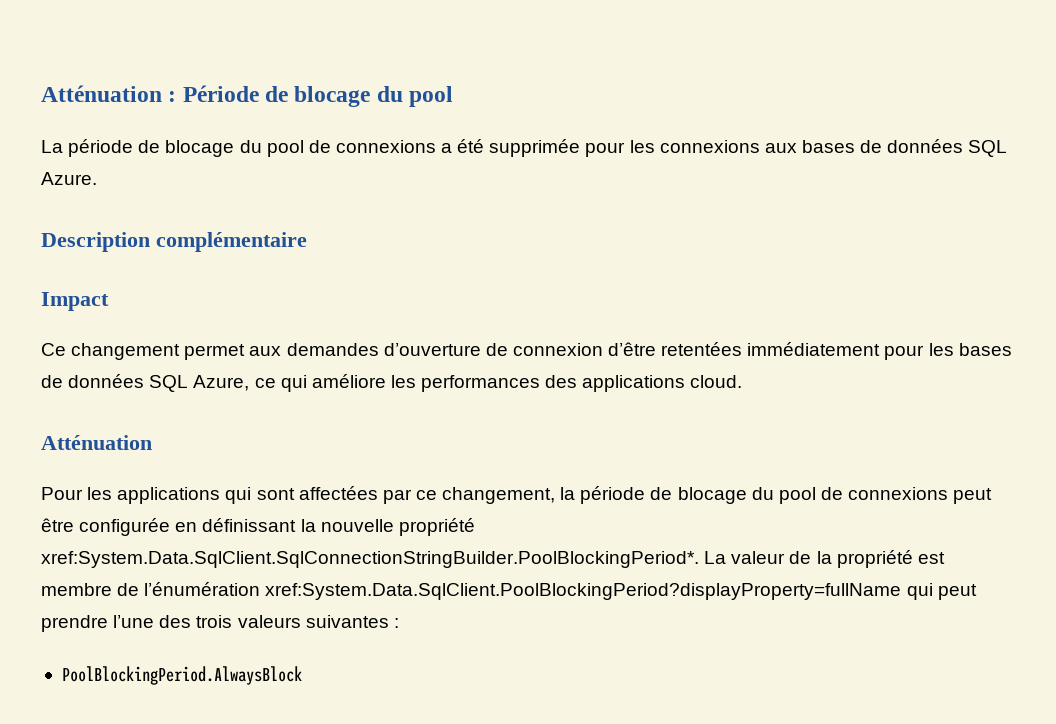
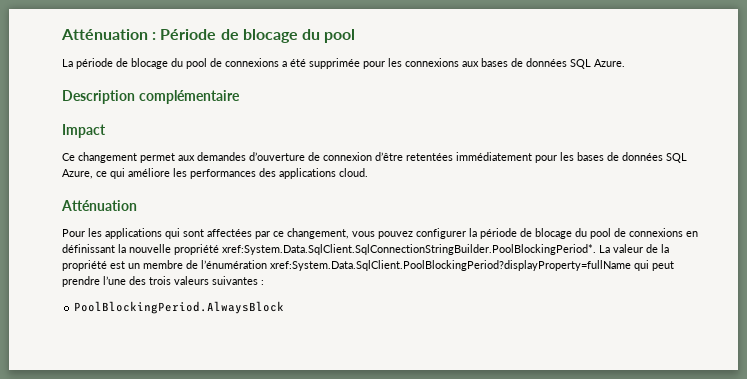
(556, 495) none -> [352,228,466,239] vous pouvez configurer
[953,488,993,504] [41,518,171,536] peut être configurée -> (683, 232) none
(945, 558) none -> [128,263,140,269] un

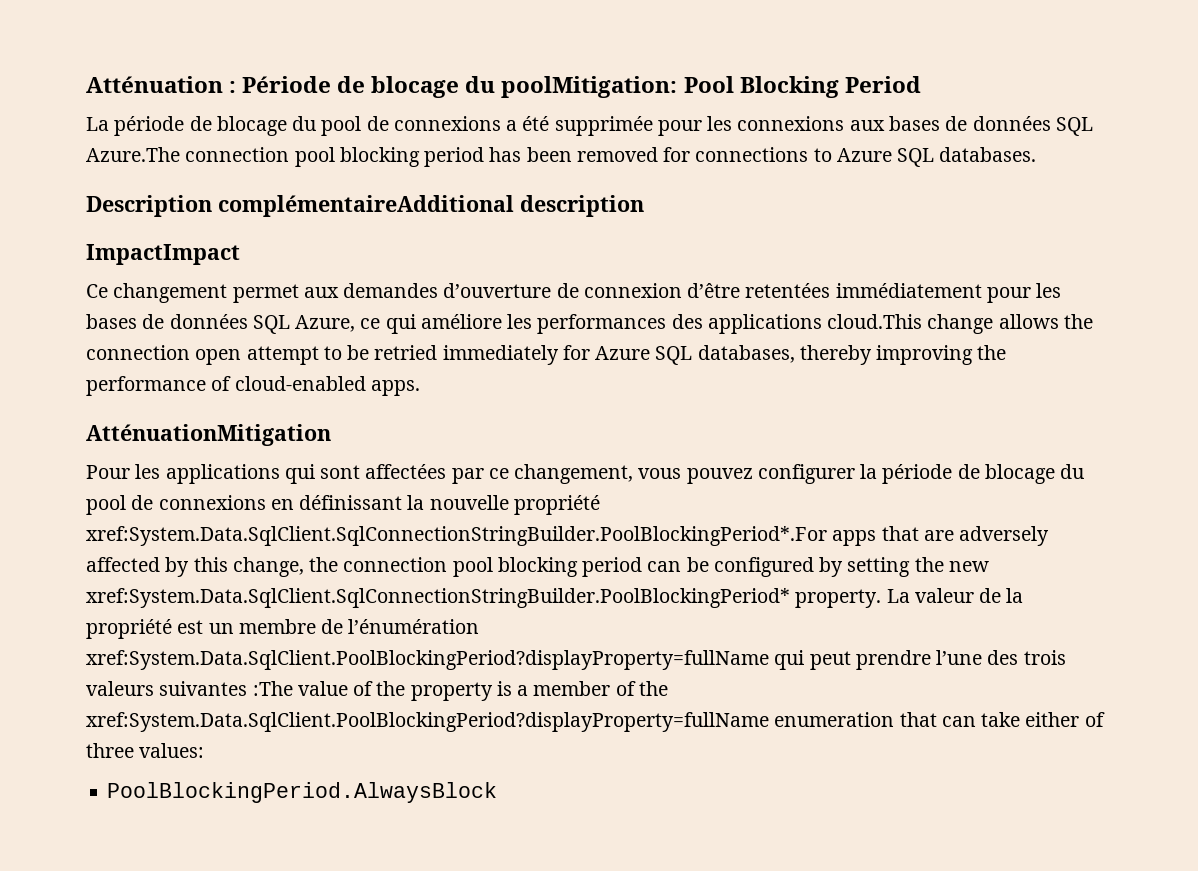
[324,29,356,43] pool -> [501,76,921,98] poolMitigation: Pool Blocking Period
[594,59,625,67] [62,90,240,104] [62,124,106,138] Azure. // Description complémentaire // Impact -> [86,147,1037,167] [86,195,644,217] [86,244,240,265] Azure.The connection pool blocking period has been removed for connections to Azure SQL databases. // Description complémentaireAdditional description // ImpactImpact
[339,168,368,177] [61,200,137,211] cloud. // Atténuation -> [827,314,1093,334] [86,345,1007,365] [86,376,420,396] [86,424,331,446] cloud.This change allows the connection open attempt to be retried immediately for Azure SQL databases, thereby improving the performance of cloud-enabled apps. // AtténuationMitigation
[222,244,596,255] xref:System.Data.SqlClient.SqlConnectionStringBuilder.PoolBlockingPeriod*. -> [86,526,1050,546] [86,557,989,577] [86,588,882,608] xref:System.Data.SqlClient.SqlConnectionStringBuilder.PoolBlockingPeriod*.For apps that are adversely affected by this change, the connection pool blocking period can be configured by setting the new xref:System.Data.SqlClient.SqlConnectionStringBuilder.PoolBlockingPeriod* property.
[261,280,264,285] : -> [252,681,668,701] [86,712,1105,732] [86,743,205,758] :The value of the property is a member of the xref:System.Data.SqlClient.PoolBlockingPeriod?displayProperty=fullName enumeration that can take either of three values:

